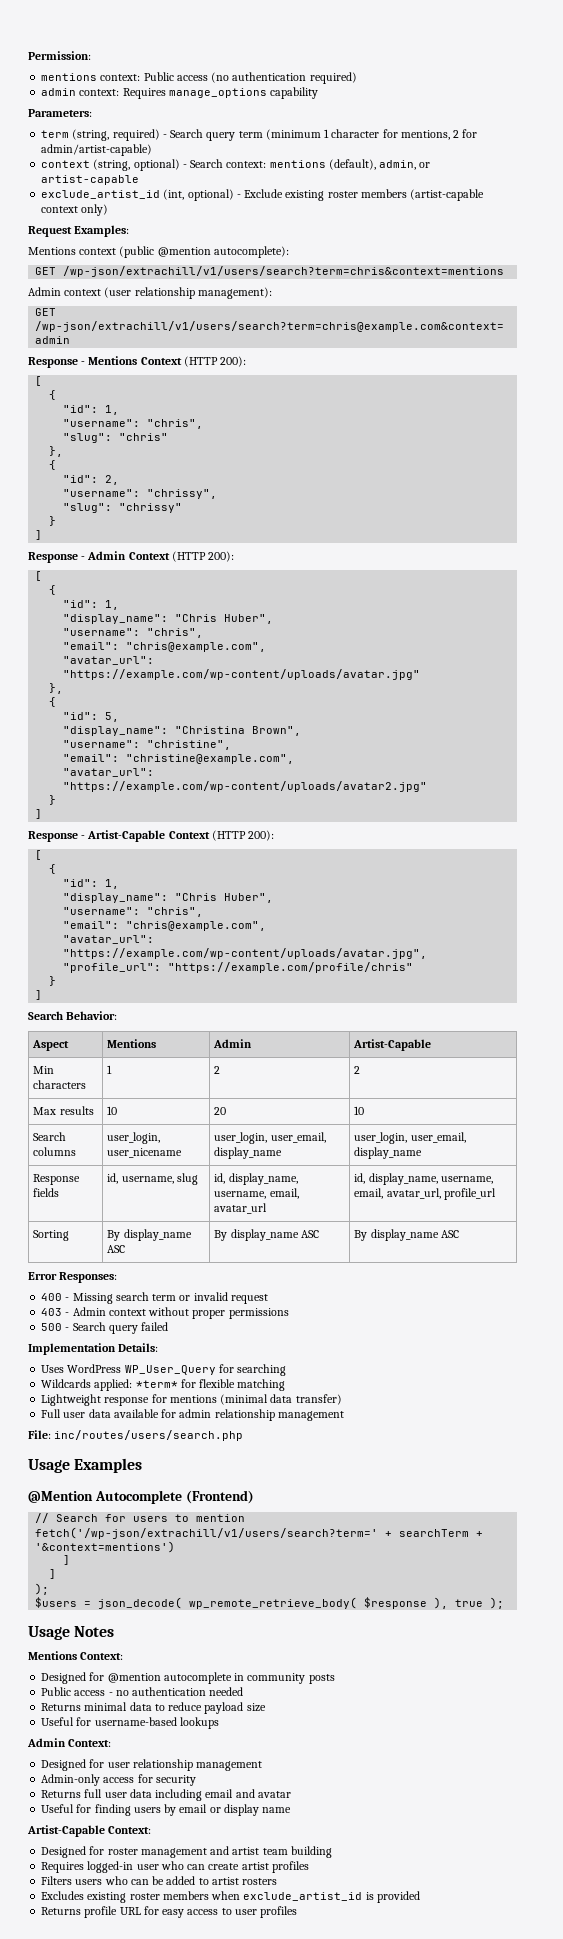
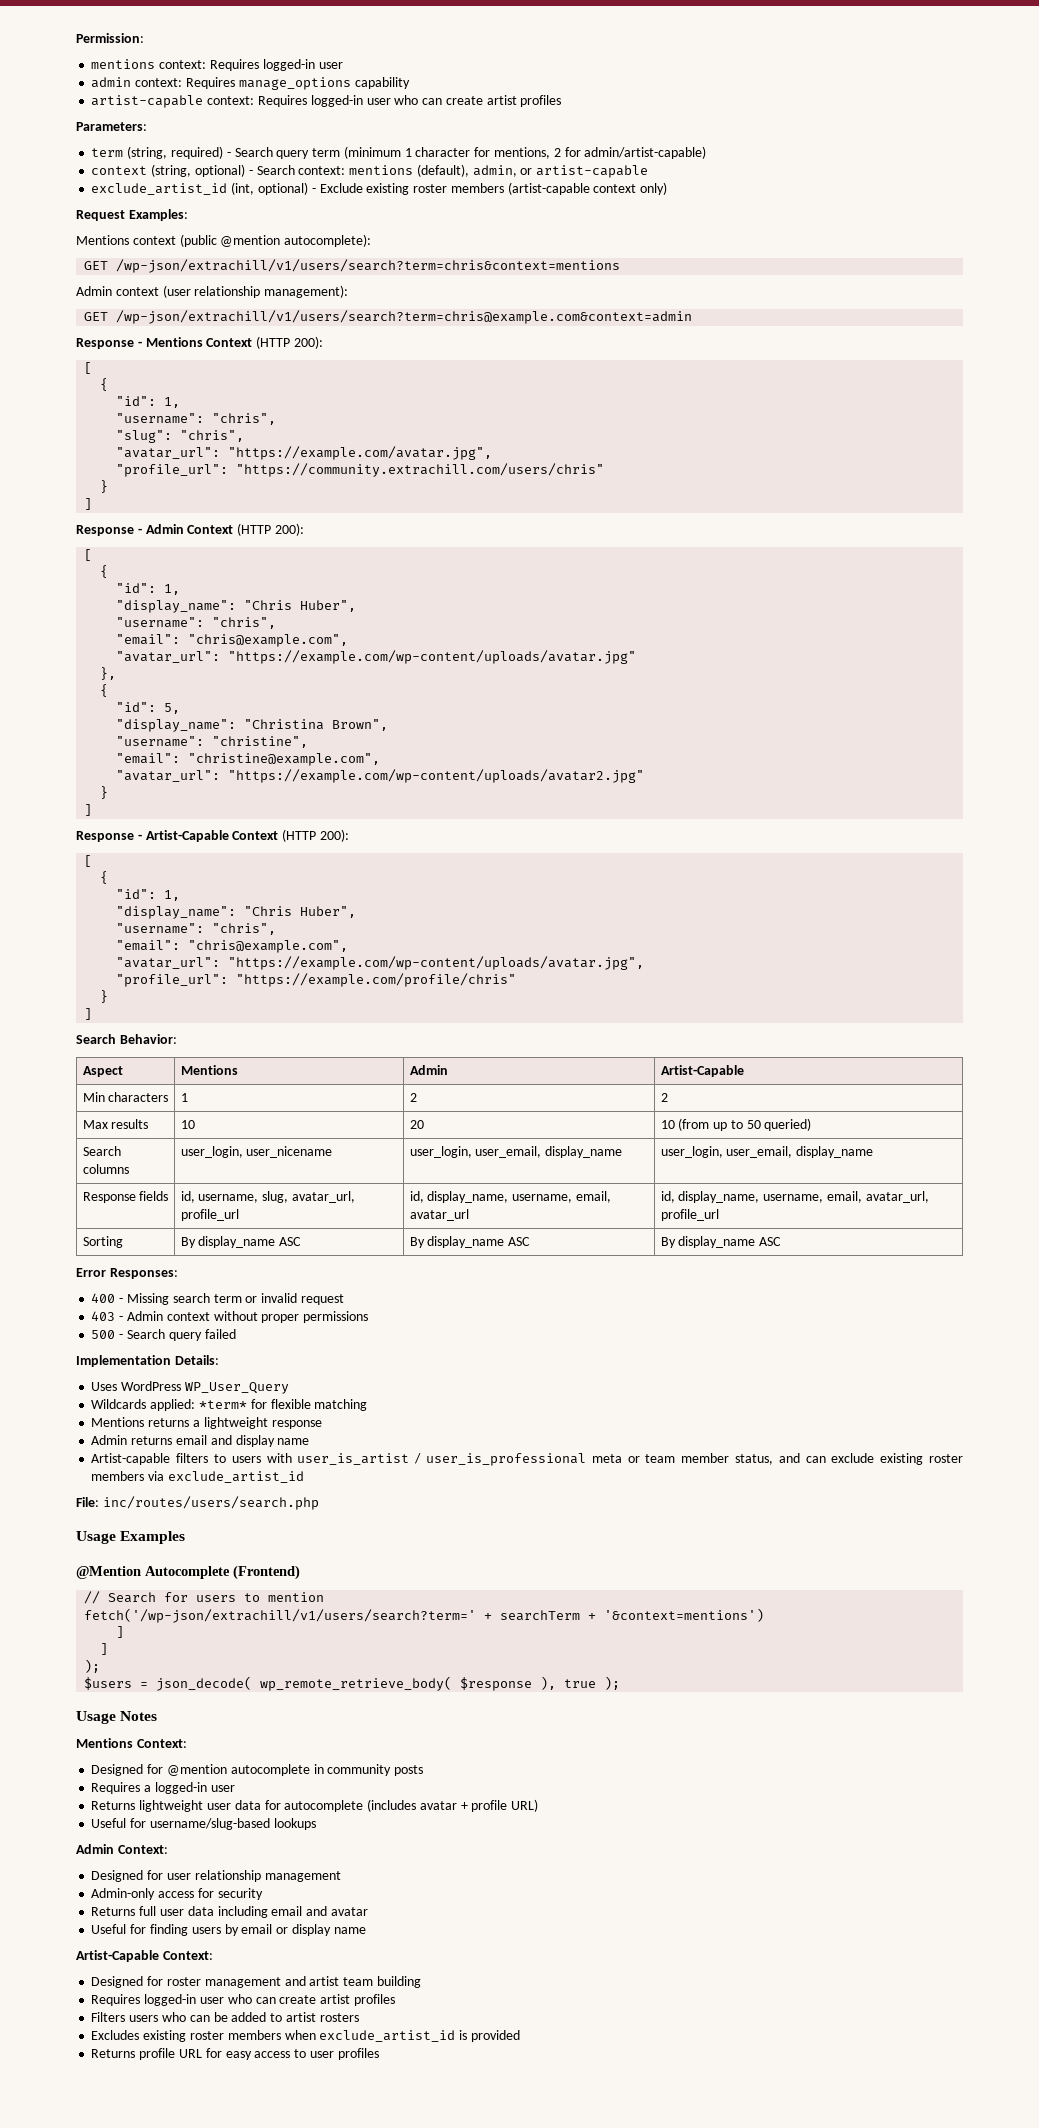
[143,72,357,84] Public access (no authentication required) -> [209,59,343,71] Requires logged-in user
(319, 93) none -> [91,95,562,108] // artist-capable context: Requires logged-in user who can create artist profiles
[119,433,169,441] [49,446,64,457] [49,460,57,470] [63,475,120,485] [63,489,218,499] [63,503,183,513] "chris" // }, // { // "id": 2, // "username": "chrissy", // "slug": "chrissy" -> [180,430,245,442] [116,446,493,460] [116,463,605,477] "chris", // "avatar_url": "https://example.com/avatar.jpg", // "profile_url": "https://community.extrachill.com/users/chris"
(365, 1110) none -> [678,1118,812,1131] (from up to 50 queried)
[176,1173,198,1185] slug -> [262,1191,355,1203] [180,1209,239,1221] slug, avatar_url, profile_url
[218,1364,287,1376] for searching -> (289, 1388) none
[41,1394,342,1406] [41,1409,344,1421] Lightweight response for mentions (minimal data transfer) // Full user data available for admin relationship management -> [91,1417,322,1429] [91,1435,310,1447] [91,1453,963,1466] [91,1471,304,1483] Mentions returns a lightweight response // Admin returns email and display name // Artist-capable filters to users with user_is_artist / user_is_professional meta or team member status, and can exclude existing roster members via exclude_artist_id
[41,1687,244,1696] [41,1702,266,1714] [41,1717,177,1726] Public access - no authentication needed // Returns minimal data to reduce payload size // Useful for username-based -> [91,1782,235,1794] [91,1799,539,1812] [91,1818,270,1830] Requires a logged-in user // Returns lightweight user data for autocomplete (includes avatar + profile URL) // Useful for username/slug-based

